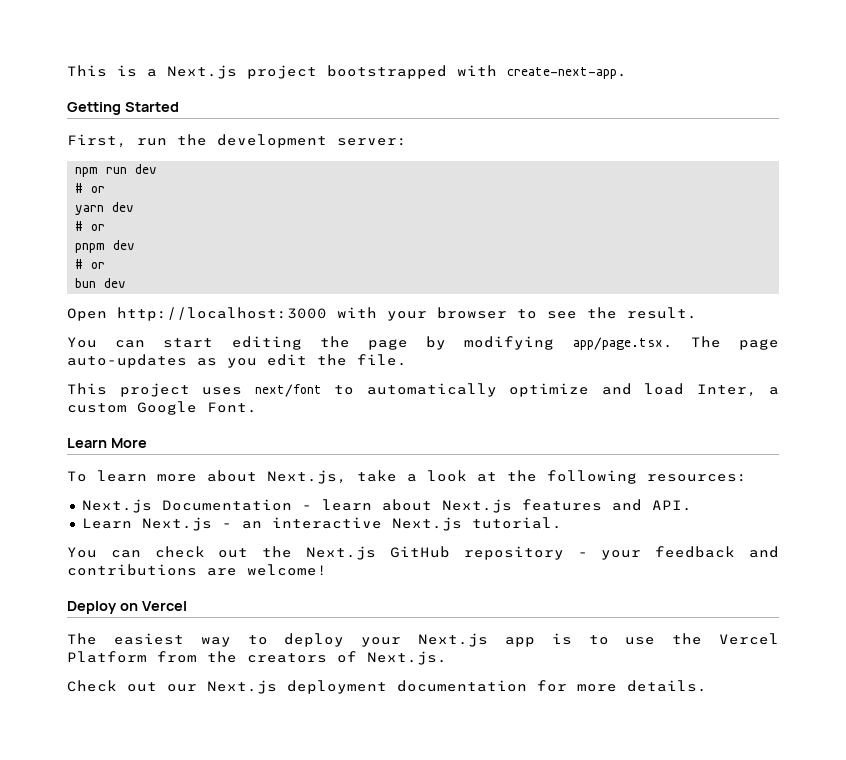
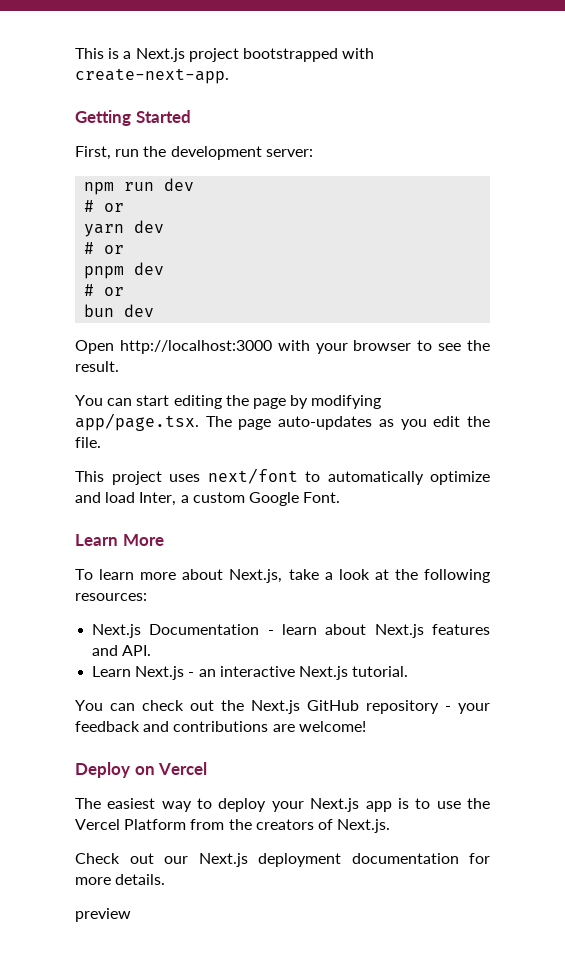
(707, 686) none -> [75,908,131,922] // preview

